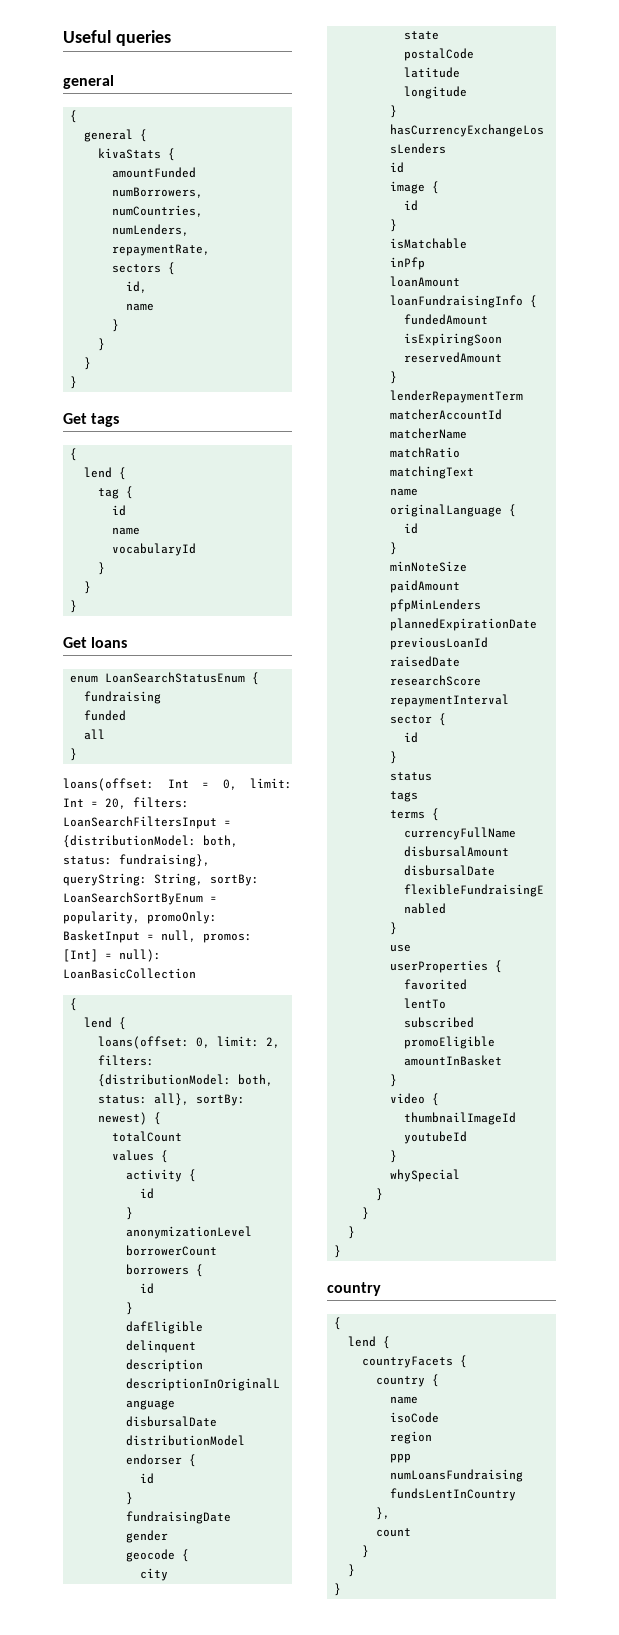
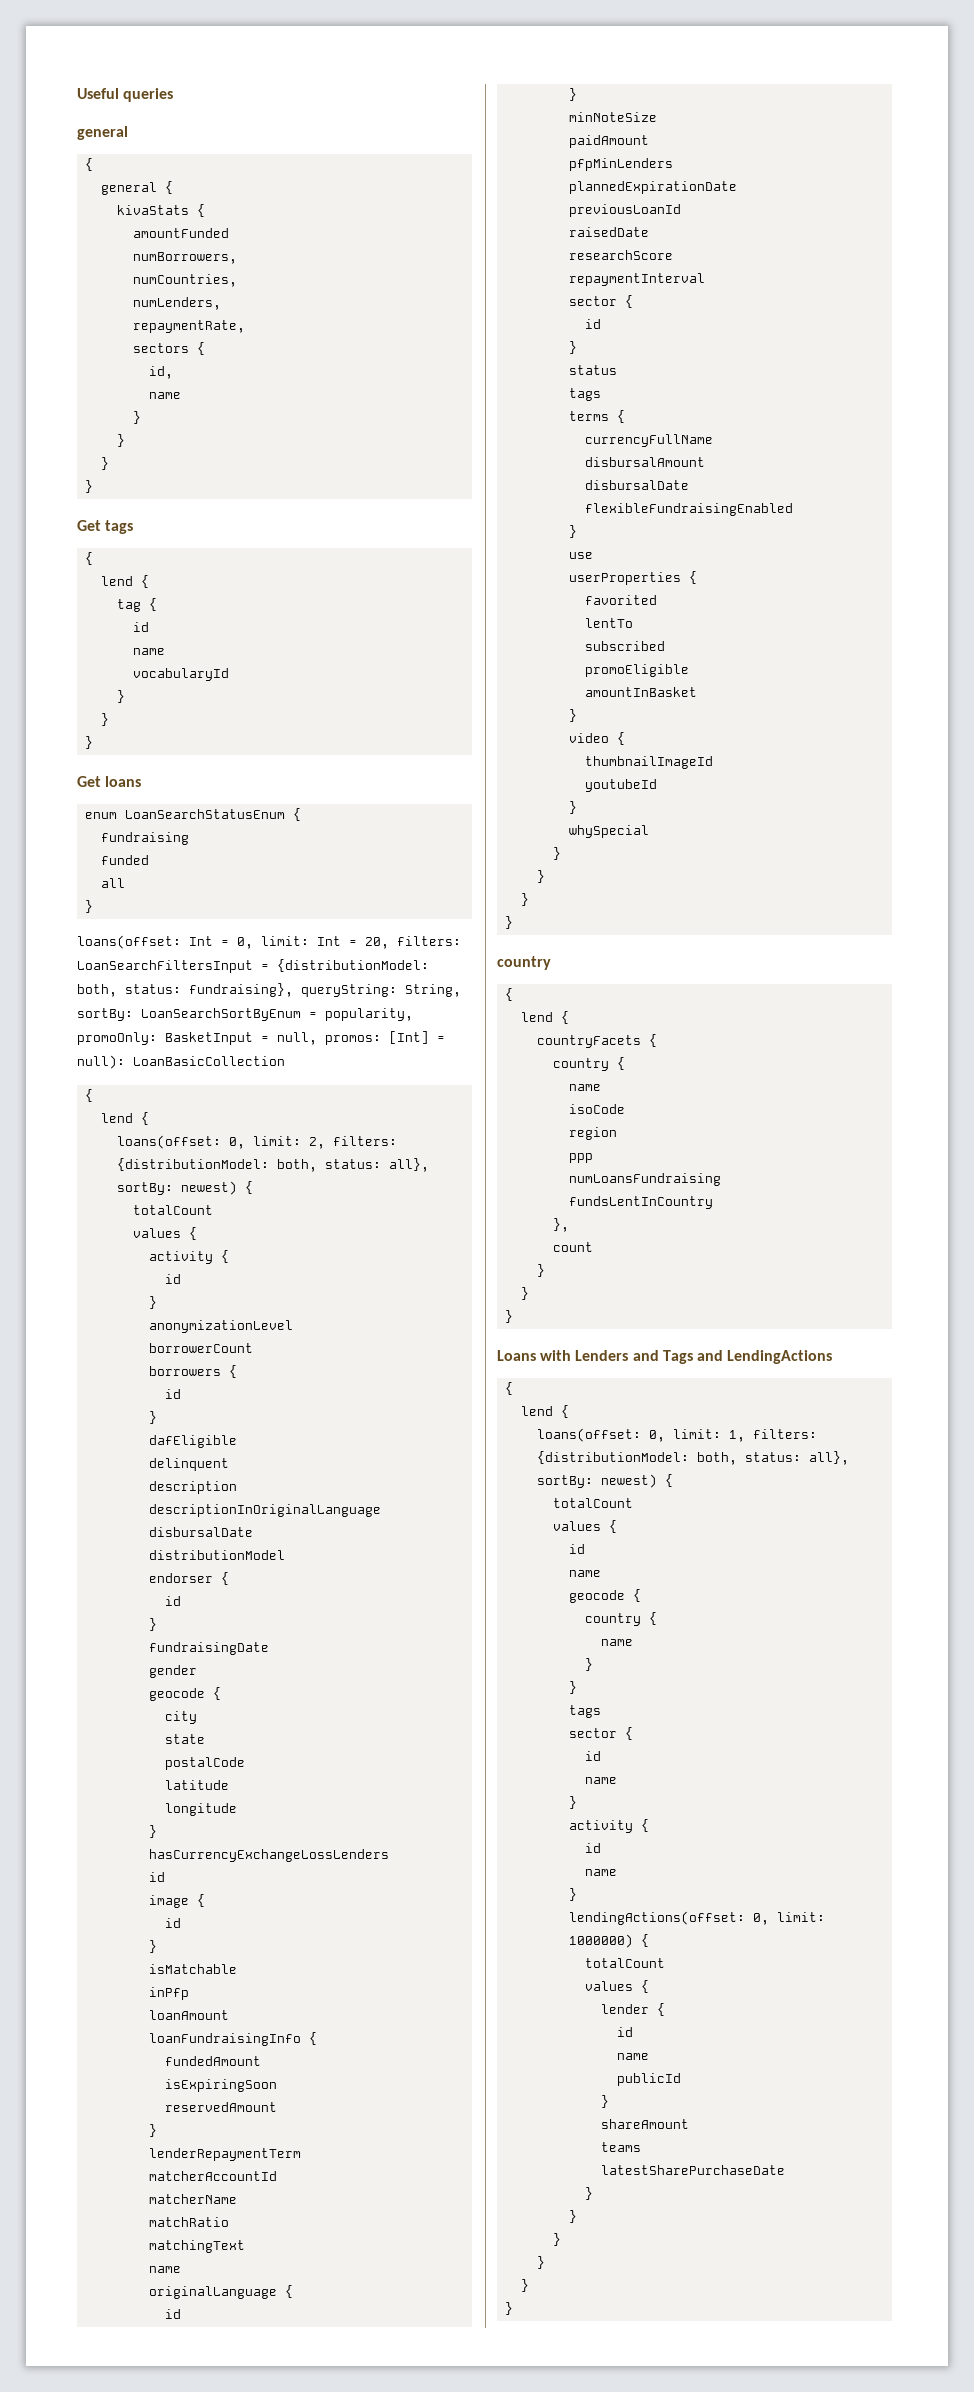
(342, 1589) none -> [497,1350,833,1364] [505,1382,514,1395] [521,1405,570,1418] [537,1428,818,1442] [537,1451,850,1465] [537,1474,674,1488] [553,1498,634,1508] [553,1520,618,1533] [569,1544,586,1554] [569,1570,602,1577] [569,1589,642,1603] [585,1612,658,1626] [601,1639,634,1646] [585,1658,594,1671] [569,1681,578,1694] [569,1705,602,1718] [569,1727,634,1740] [585,1751,602,1761] [585,1777,618,1784] [569,1796,578,1809] [569,1819,650,1833] [585,1843,602,1853] [585,1869,618,1876] [569,1888,578,1901] [569,1911,826,1925] [569,1934,650,1948] [585,1958,666,1968] [585,1980,650,1993] [601,2003,666,2016] [617,2027,634,2037] [617,2053,650,2060] [617,2073,682,2086] [601,2095,610,2108] [601,2119,690,2129] [601,2142,642,2152] [601,2165,786,2175] [585,2187,594,2200] [569,2210,578,2223] [553,2233,562,2246] [537,2256,546,2269] [521,2279,530,2292] [505,2302,514,2315] // Loans with Lenders and Tags and LendingActions // { // lend { // loans(offset: 0, limit: 1, filters: {distributionModel: both, status: all}, sortBy: newest) { // totalCount // values { // id // name // geocode { // country { // name // } // } // tags // sector { // id // name // } // activity { // id // name // } // lendingActions(offset: 0, limit: 1000000) { // totalCount // values { // lender { // id // name // publicId // } // shareAmount // teams // latestSharePurchaseDate // } // } // } // } // } // }

